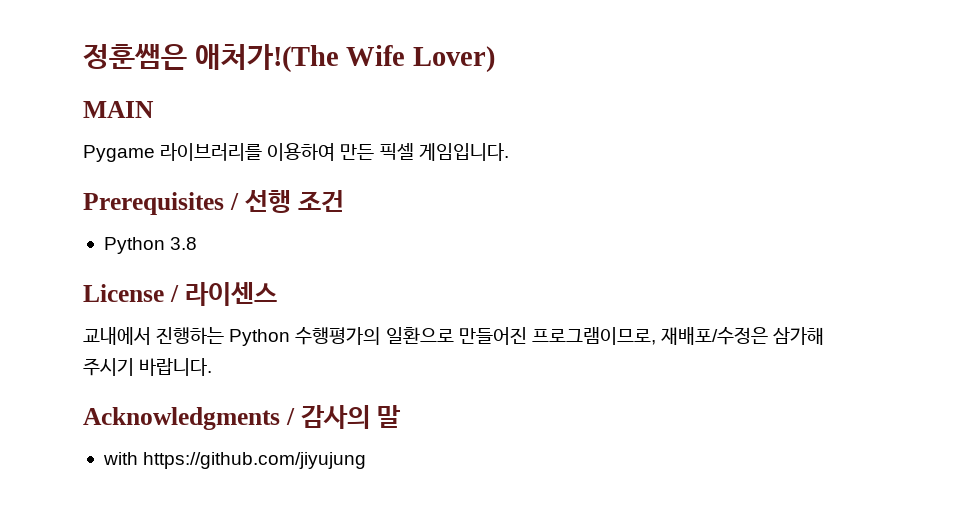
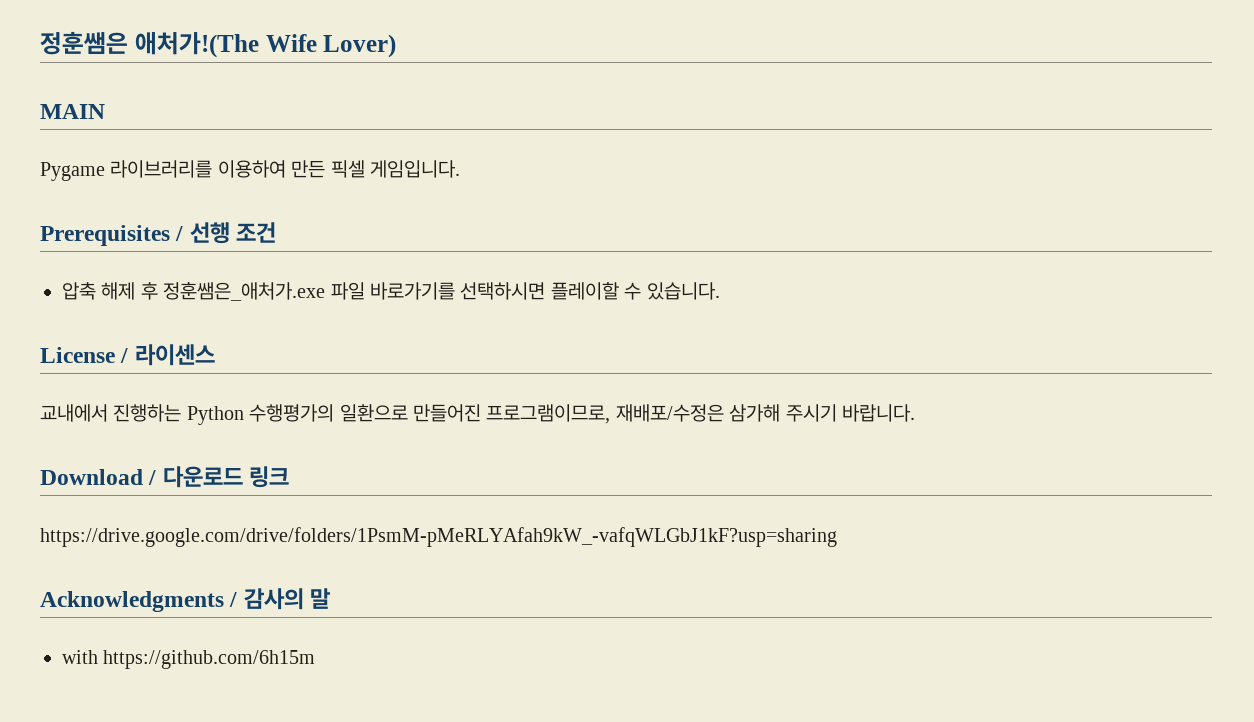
[103,237,198,254] Python 3.8 -> [62,282,720,301] 압축 해제 후 정훈쌤은_애처가.exe 파일 바로가기를 선택하시면 플레이할 수 있습니다.
(213, 367) none -> [40,466,290,488] [40,527,837,547] // Download / 다운로드 링크 // https://drive.google.com/drive/folders/1PsmM-pMeRLYAfah9kW_-vafqWLGbJ1kF?usp=sharing
[143,452,367,469] https://github.com/jiyujung -> [103,650,316,669] https://github.com/6h15m

